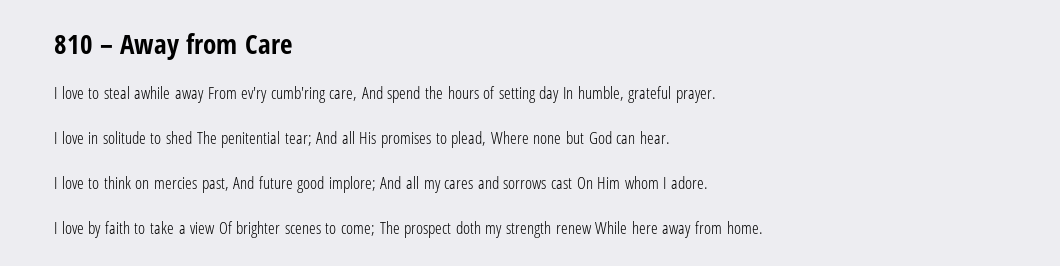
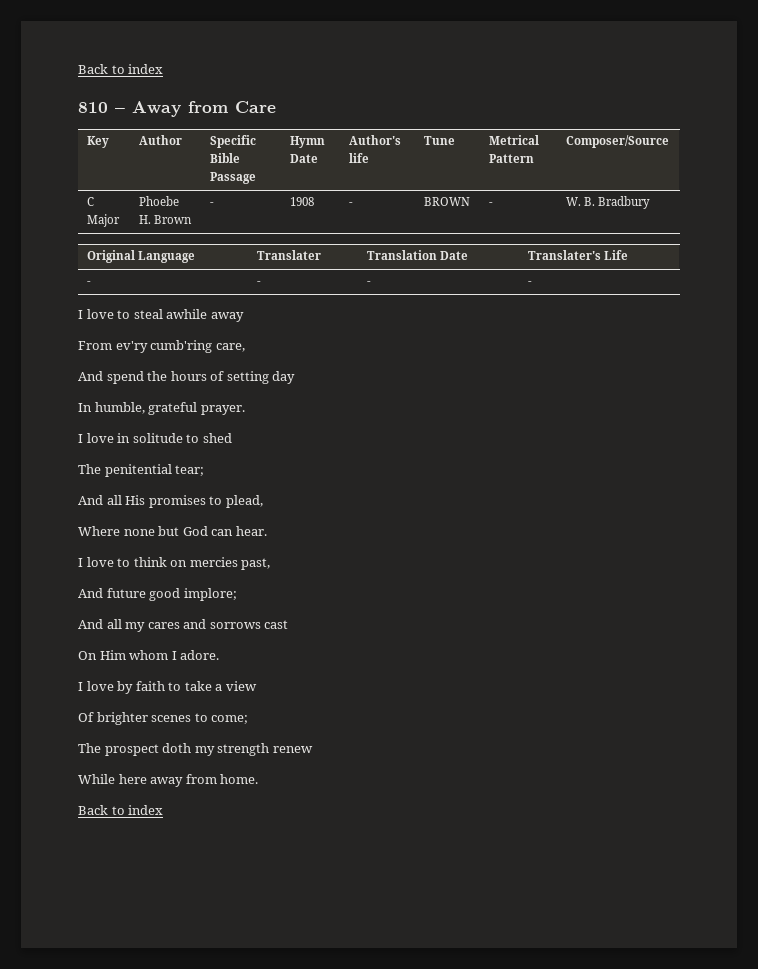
(54, 44) none -> [78,64,164,74] Back to index //
(292, 44) none -> [86,136,109,148] [138,135,182,145] [209,135,256,148] [209,153,240,163] [209,172,256,184] [289,136,325,148] [289,154,318,163] [348,135,401,145] [348,153,369,163] [423,136,455,145] [488,135,539,145] [488,154,534,163] [565,135,669,148] [86,197,94,206] [86,214,120,227] [138,196,179,206] [138,215,193,224] [209,202,214,206] [289,197,314,206] [348,202,353,206] [423,197,470,206] [488,202,493,206] [565,196,651,209] [86,250,196,263] [256,250,321,260] [366,250,469,260] [527,250,629,260] [86,281,91,285] [256,281,261,285] [366,281,371,285] [527,281,532,285] // Key | Author | Specific Bible Passage | Hymn Date | Author's life | Tune | Metrical Pattern | Composer/Source // C Major | Phoebe H. Brown | - | 1908 | - | BROWN | - | W. B. Bradbury // Original Language | Translater | Translation Date | Translater's Life // - | - | - | -
(204, 96) none -> (244, 317) //
(358, 95) none -> (245, 347) //
(560, 94) none -> (296, 377) //
(192, 137) none -> (232, 438) //
(312, 139) none -> (205, 470) //
(487, 139) none -> (263, 501) //
(229, 185) none -> (271, 564) //
(376, 184) none -> (237, 594) //
(573, 183) none -> (289, 624) //
(216, 228) none -> (257, 686) //
(376, 230) none -> (249, 719) //
(592, 229) none -> (313, 749) //
(763, 227) none -> [78,805,164,815] // Back to index

